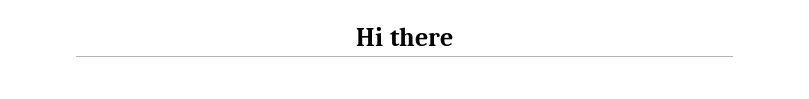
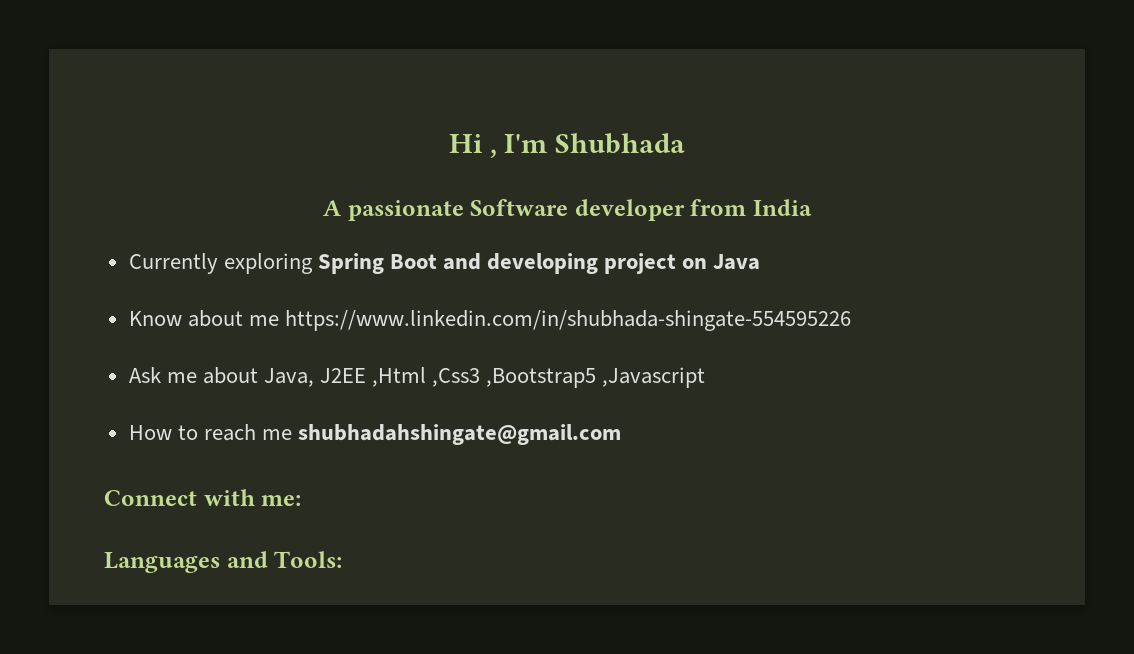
[389,27,453,46] there -> [489,133,686,158] [322,199,813,221] [128,253,761,274] [128,310,851,331] [128,367,706,388] [128,424,622,445] [104,489,302,506] [104,551,343,573] , I'm Shubhada // A passionate Software developer from India // Currently exploring Spring Boot and developing project on Java // Know about me https://www.linkedin.com/in/shubhada-shingate-554595226 // Ask me about Java, J2EE ,Html ,Css3 ,Bootstrap5 ,Javascript // How to reach me shubhadahshingate@gmail.com // Connect with me: // Languages and Tools:

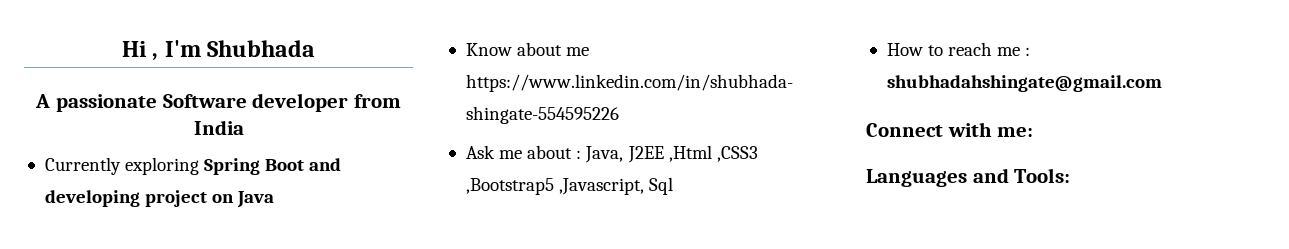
(258, 375) none -> [576,150,582,159] :
[432,367,706,388] ,Css3 ,Bootstrap5 ,Javascript -> [716,146,758,162] [465,177,674,195] ,CSS3 ,Bootstrap5 ,Javascript, Sql
(292, 434) none -> [1025,47,1031,56] :

